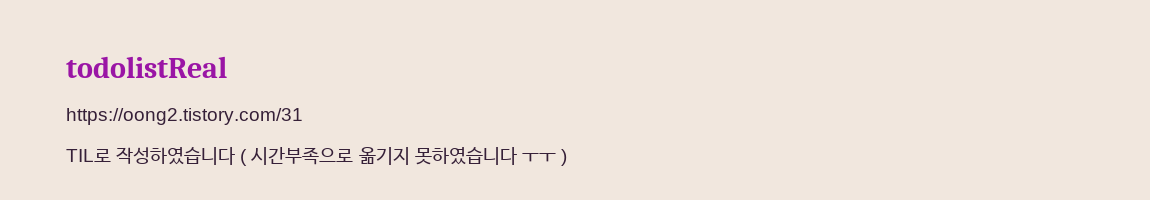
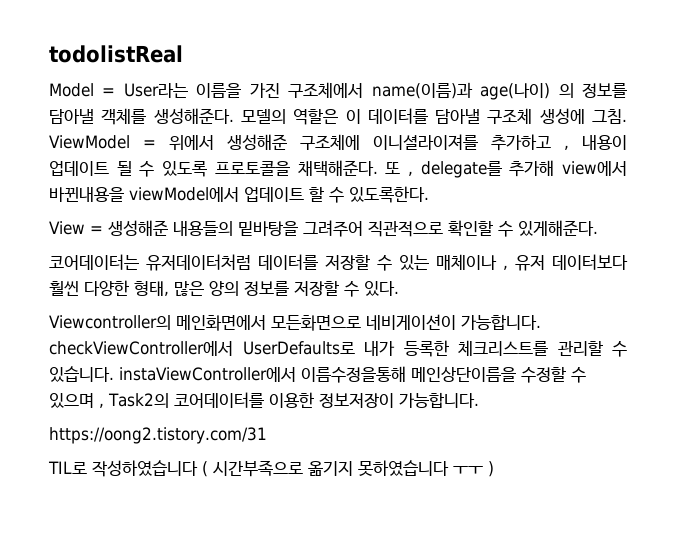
(227, 67) none -> [49,82,628,100] [49,108,627,125] [49,134,627,151] [49,160,627,178] [49,186,429,203] [49,220,598,237] [49,254,628,271] [49,280,399,297] [49,314,541,331] [49,340,627,357] [49,366,586,383] [49,392,479,408] // Model = User라는 이름을 가진 구조체에서 name(이름)과 age(나이) 의 정보를 담아낼 객체를 생성해준다. 모델의 역할은 이 데이터를 담아낼 구조체 생성에 그침. ViewModel = 위에서 생성해준 구조체에 이니셜라이져를 추가하고 , 내용이 업데이트 될 수 있도록 프로토콜을 채택해준다. 또 , delegate를 추가해 view에서 바뀐내용을 viewModel에서 업데이트 할 수 있도록한다. // View = 생성해준 내용들의 밑바탕을 그려주어 직관적으로 확인할 수 있게해준다. // 코어데이터는 유저데이터처럼 데이터를 저장할 수 있는 매체이나 , 유저 데이터보다 훨씬 다양한 형태, 많은 양의 정보를 저장할 수 있다. // Viewcontroller의 메인화면에서 모든화면으로 네비게이션이 가능합니다. checkViewController에서 UserDefaults로 내가 등록한 체크리스트를 관리할 수 있습니다. instaViewController에서 이름수정을통해 메인상단이름을 수정할 수 있으며 , Task2의 코어데이터를 이용한 정보저장이 가능합니다.

